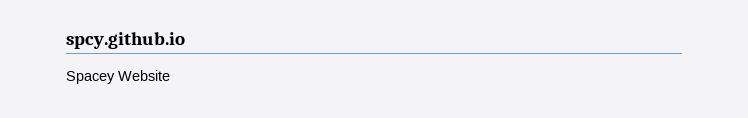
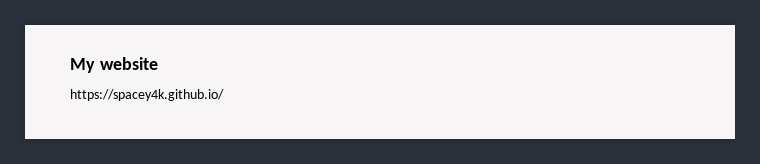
[66,32,185,49] [66,70,170,84] spcy.github.io // Spacey Website -> [70,57,158,73] [70,89,224,101] My website // https://spacey4k.github.io/

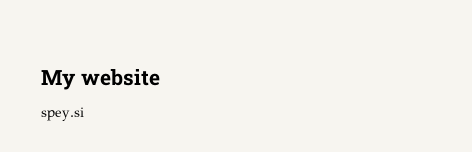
[70,89,224,101] https://spacey4k.github.io/ -> [41,107,84,121] spey.si

